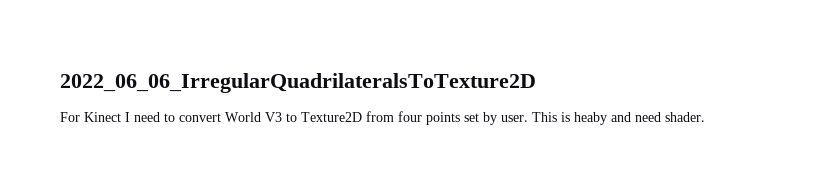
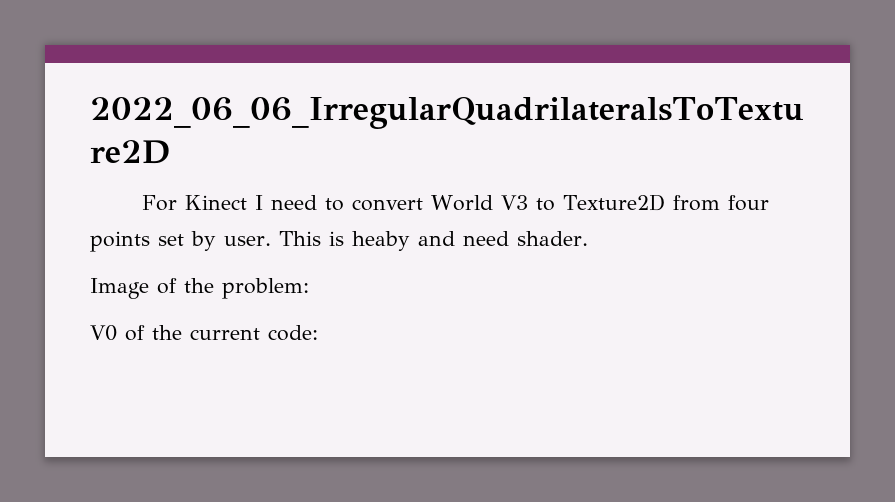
(705, 117) none -> [90,278,309,299] [90,325,318,341] // Image of the problem: // V0 of the current code:

